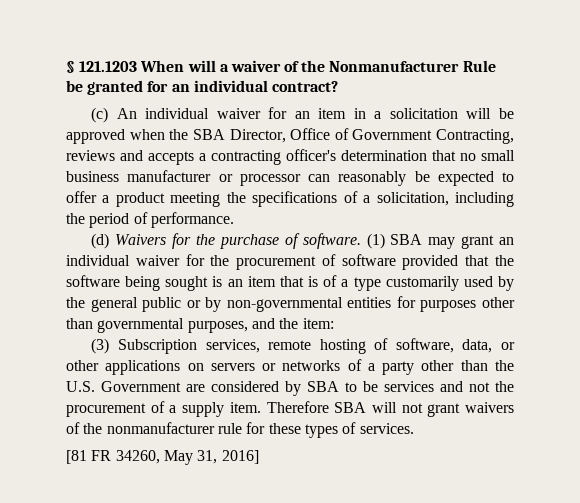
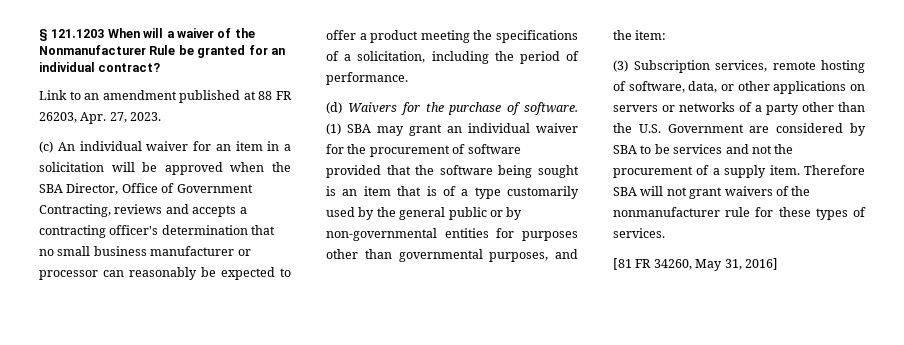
(338, 86) none -> [39,90,293,103] [39,112,162,124] // Link to an amendment published at 88 FR 26203, Apr. 27, 2023.

